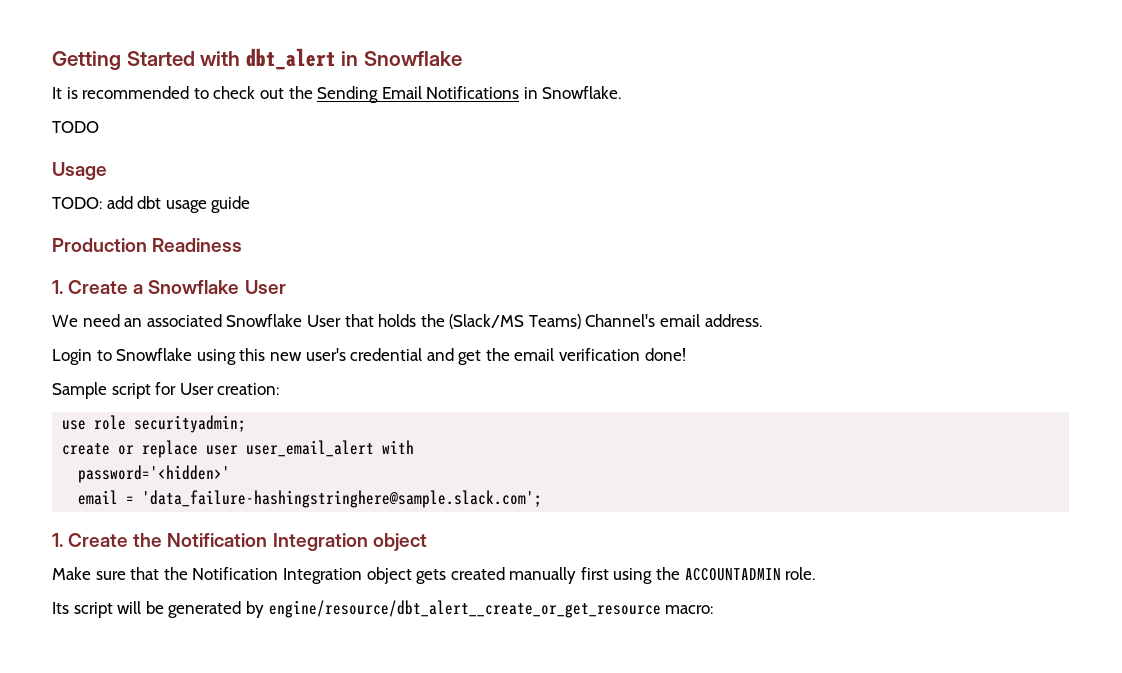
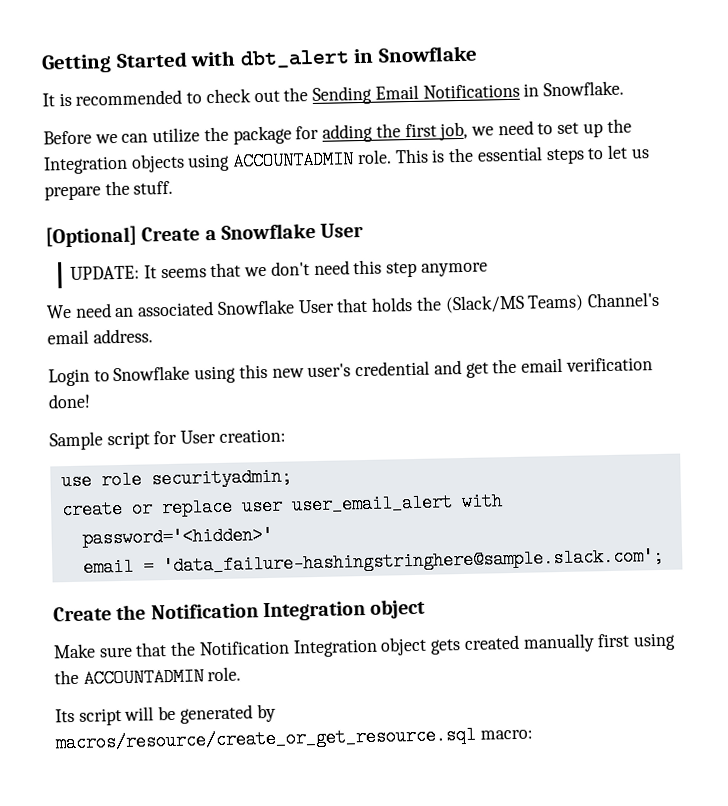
[52,121,99,133] [52,162,107,180] [52,196,251,213] [52,238,243,252] [52,280,286,294] TODO // Usage // TODO: add dbt usage guide // Production Readiness // 1. Create a Snowflake User -> [43,118,632,145] [43,144,650,175] [44,180,174,201] [45,222,365,248] [70,259,488,280] Before we can utilize the package for adding the first job, we need to set up the Integration objects using ACCOUNTADMIN role. This is the essential steps to let us prepare the stuff. // [Optional] Create a Snowflake User // UPDATE: It seems that we don't need this step anymore
[52,533,63,547] 1. -> (664, 561) none
[268,600,661,618] engine/resource/dbt_alert__create_or_get_resource -> [55,725,476,753] macros/resource/create_or_get_resource.sql

